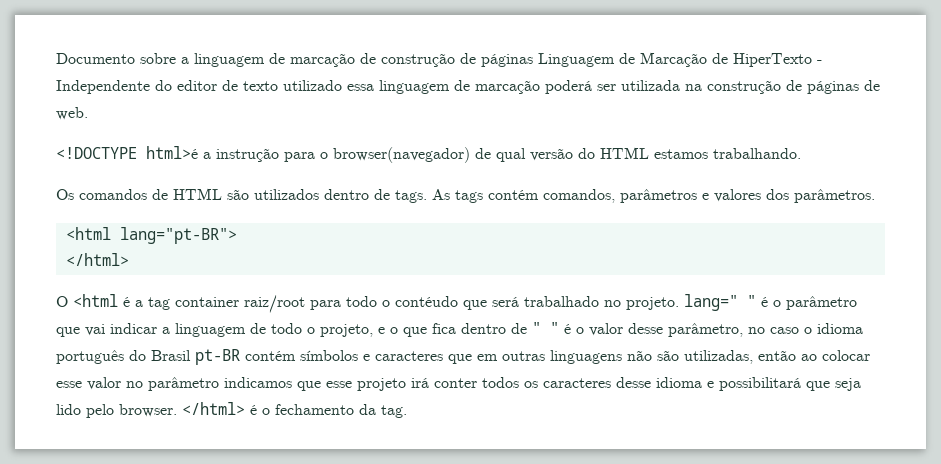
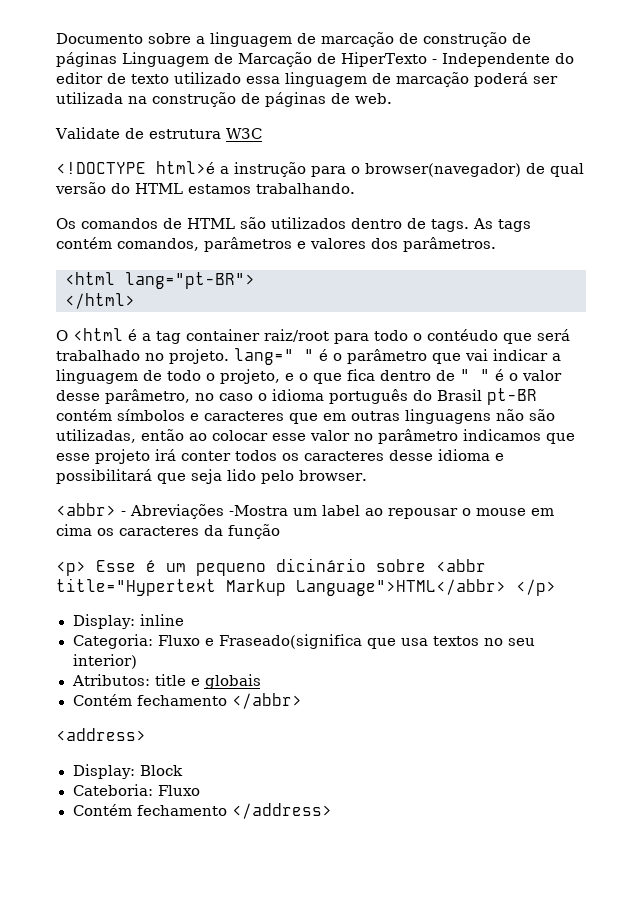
(88, 113) none -> [55,127,262,139] // Validate de estrutura W3C
[182,402,407,418] </html> é o fechamento da tag. -> [56,503,554,519] [56,524,280,539] [56,558,486,576] [56,578,556,596] [72,614,184,629] [72,634,535,649] [72,654,137,669] [71,674,261,689] [72,693,302,709] [56,728,146,741] [72,764,183,779] [72,784,200,796] [72,803,332,819] // <abbr> - Abreviações -Mostra um label ao repousar o mouse em cima os caracteres da função // <p> Esse é um pequeno dicinário sobre <abbr title="Hypertext Markup Language">HTML</abbr> </p> // Display: inline // Categoria: Fluxo e Fraseado(significa que usa textos no seu interior) // Atributos: title e globais // Contém fechamento </abbr> // <address> // Display: Block // Cateboria: Fluxo // Contém fechamento </address>

